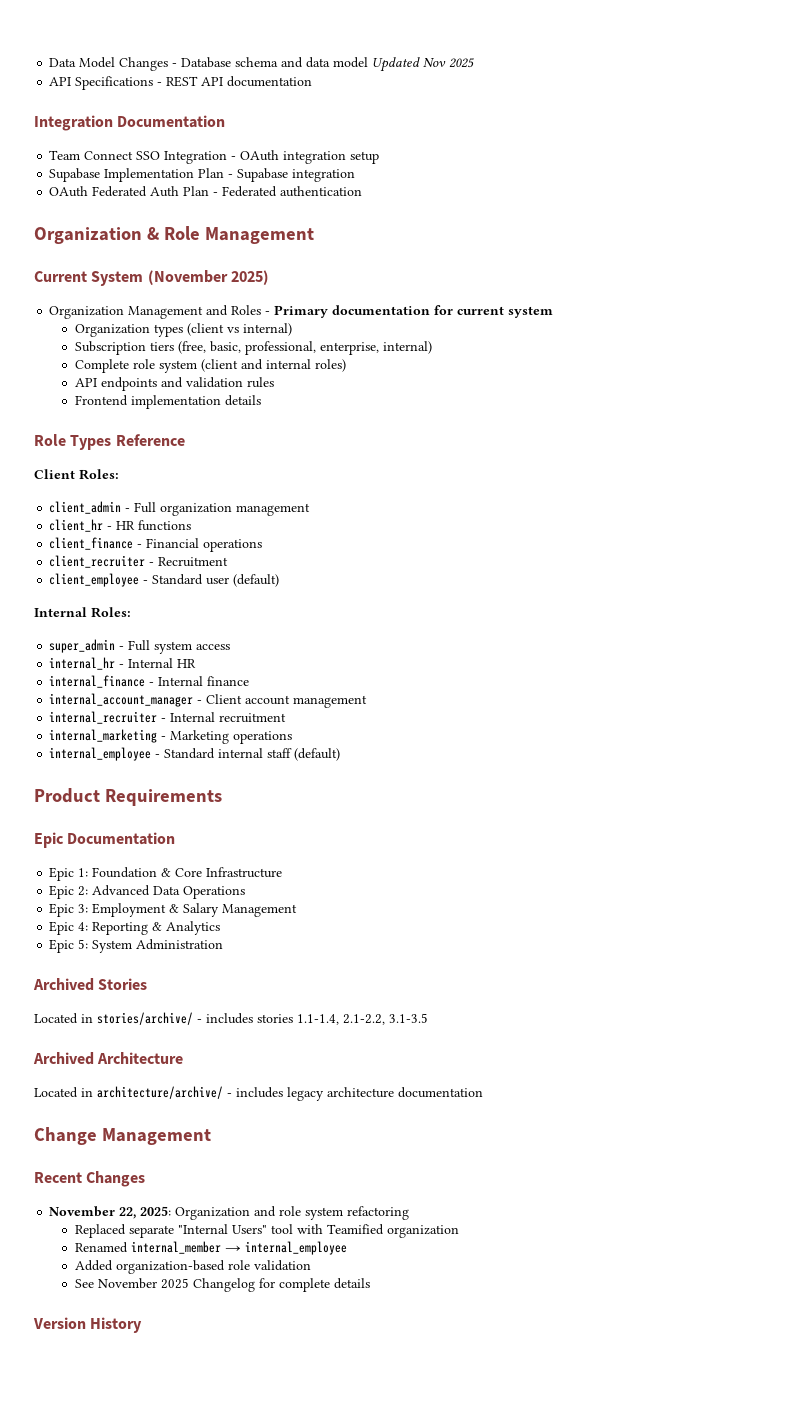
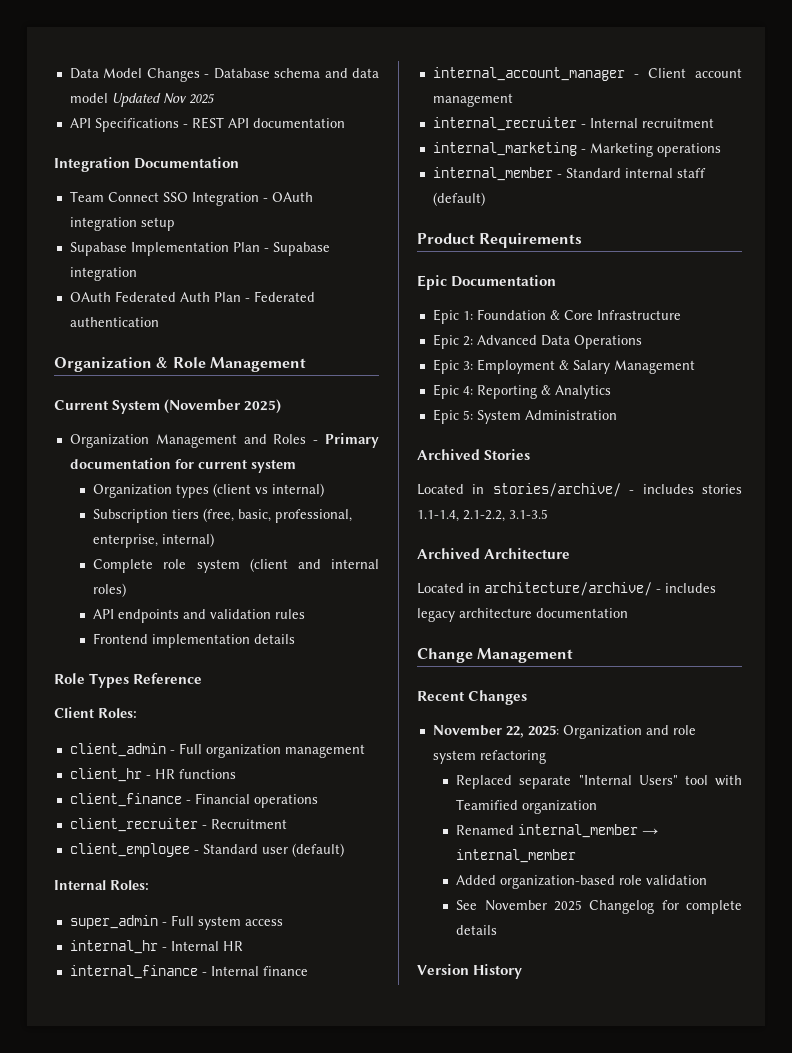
[49,747,152,761] internal_employee -> [432,167,553,181] internal_member
[244,1241,347,1255] internal_employee -> [456,849,577,863] internal_member

